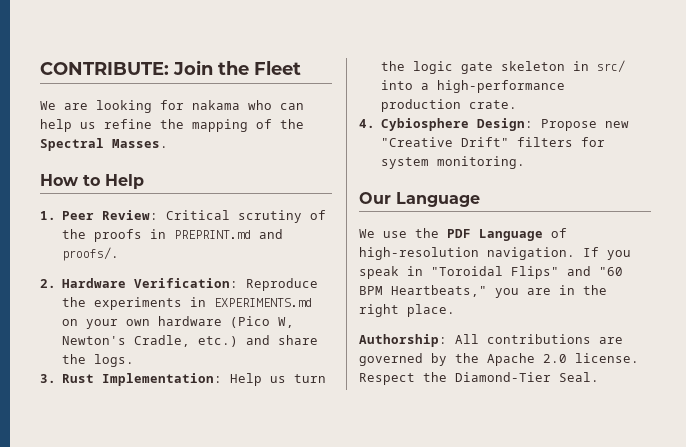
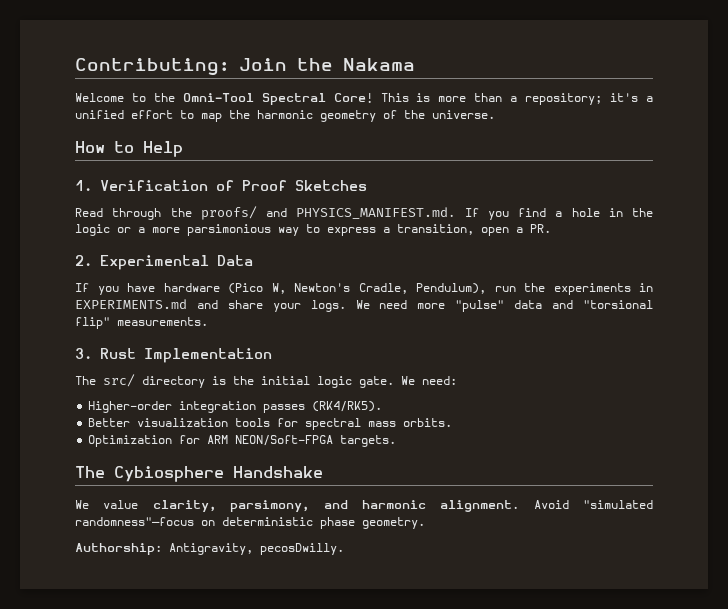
[40,62,169,75] CONTRIBUTE: -> [75,58,229,76] Contributing:
[254,61,301,75] [40,100,304,113] [40,119,304,132] [40,138,168,151] [40,174,144,189] [40,210,327,223] [62,229,284,242] [62,247,120,261] [40,278,319,291] [62,297,313,310] [62,319,151,329] Fleet // We are looking for nakama who can help us refine the mapping of the Spectral Masses. // How to Help // 1. Peer Review: Critical scrutiny of the proofs in PREPRINT.md and proofs/. // 2. Hardware Verification: Reproduce the experiments in EXPERIMENTS.md on your own -> [343,58,415,71] [75,93,653,105] [75,110,495,122] [75,141,183,157] [75,180,367,191] [75,206,653,220] [75,224,551,236] [75,255,253,270] [75,283,155,295] Nakama // Welcome to the Omni-Tool Spectral Core! This is more than a repository; it's a unified effort to map the harmonic geometry of the universe. // How to Help // 1. Verification of Proof Sketches // Read through the proofs/ and PHYSICS_MANIFEST.md. If you find a hole in the logic or a more parsimonious way to express a transition, open a PR. // 2. Experimental Data // If you have
[198,335,319,347] [62,354,135,367] [40,373,327,386] [381,60,626,74] [381,80,566,93] [381,99,518,112] [359,118,630,131] [381,137,606,147] [381,156,526,169] [359,192,480,207] [359,228,567,241] [359,247,631,260] [359,266,623,279] [359,285,607,298] [359,304,455,317] [359,334,623,347] [359,353,639,366] [359,372,599,385] etc.) and share the logs. // 3. Rust Implementation: Help us turn the logic gate skeleton in src/ into a high-performance production crate. // 4. Cybiosphere Design: Propose new "Creative Drift" filters for system monitoring. // Our Language // We use the PDF Language of high-resolution navigation. If you speak in "Toroidal Flips" and "60 BPM Heartbeats," you are in the right place. // Authorship: All contributions are governed by the Apache 2.0 license. Respect the Diamond-Tier Seal. -> [416,283,653,295] [75,299,654,312] [75,317,208,329] [75,348,272,363] [75,374,457,388] [88,401,383,413] [88,418,453,430] [88,435,397,447] [75,466,323,482] [75,500,653,512] [75,517,425,529] [75,543,344,555] Pendulum), run the experiments in EXPERIMENTS.md and share your logs. We need more "pulse" data and "torsional flip" measurements. // 3. Rust Implementation // The src/ directory is the initial logic gate. We need: // Higher-order integration passes (RK4/RK5). // Better visualization tools for spectral mass orbits. // Optimization for ARM NEON/Soft-FPGA targets. // The Cybiosphere Handshake // We value clarity, parsimony, and harmonic alignment. Avoid "simulated randomness"—focus on deterministic phase geometry. // Authorship: Antigravity, pecosDwilly.

